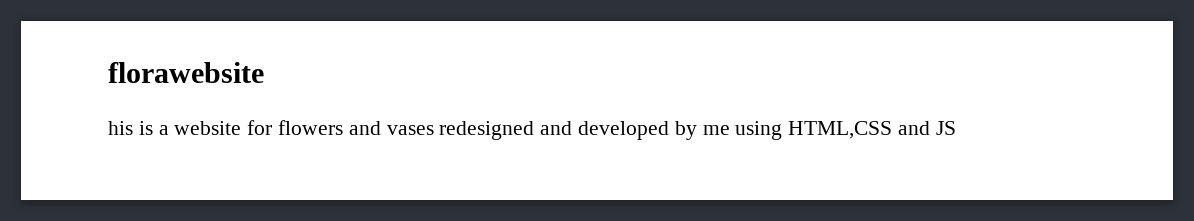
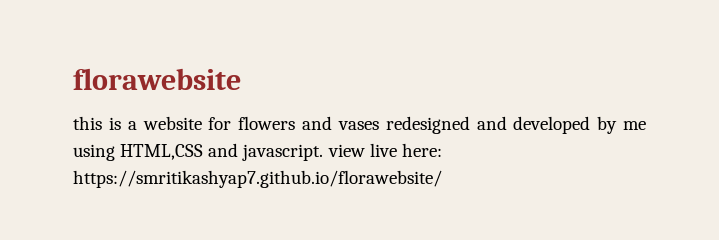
[108,121,133,135] his -> [73,116,102,130] this
[935,121,956,135] JS -> [242,143,442,161] [73,170,442,188] javascript. view live here: https://smritikashyap7.github.io/florawebsite/

